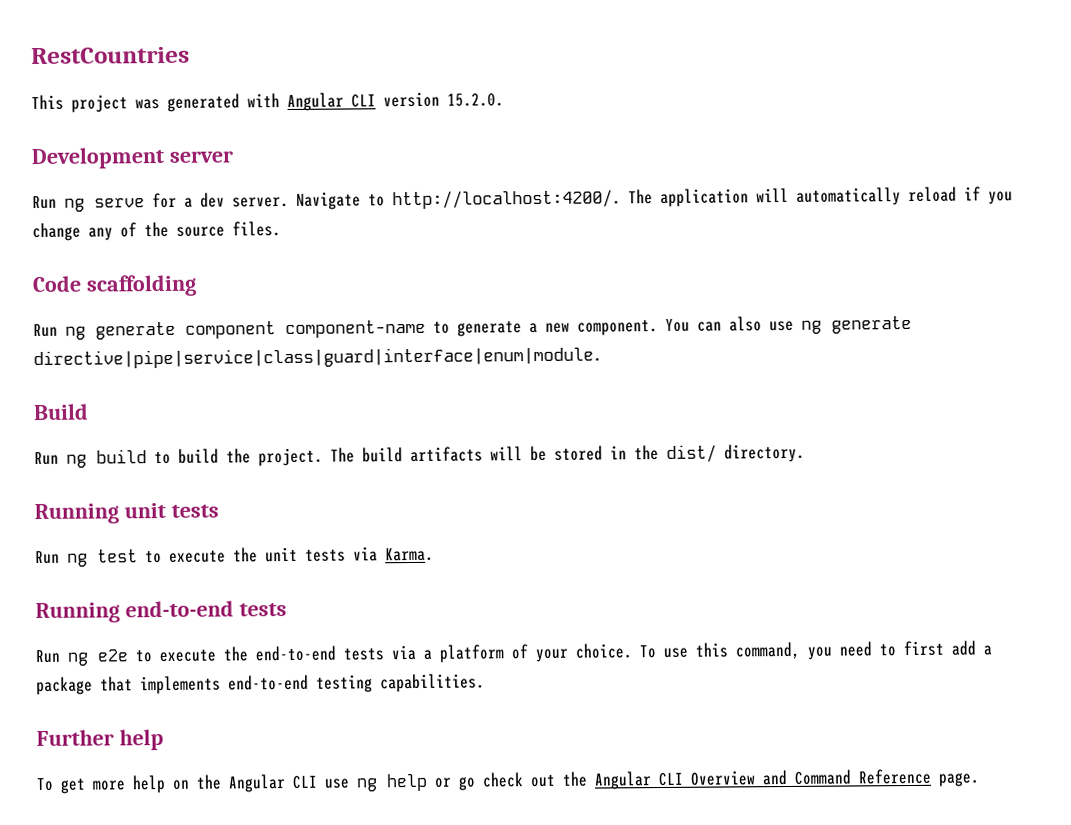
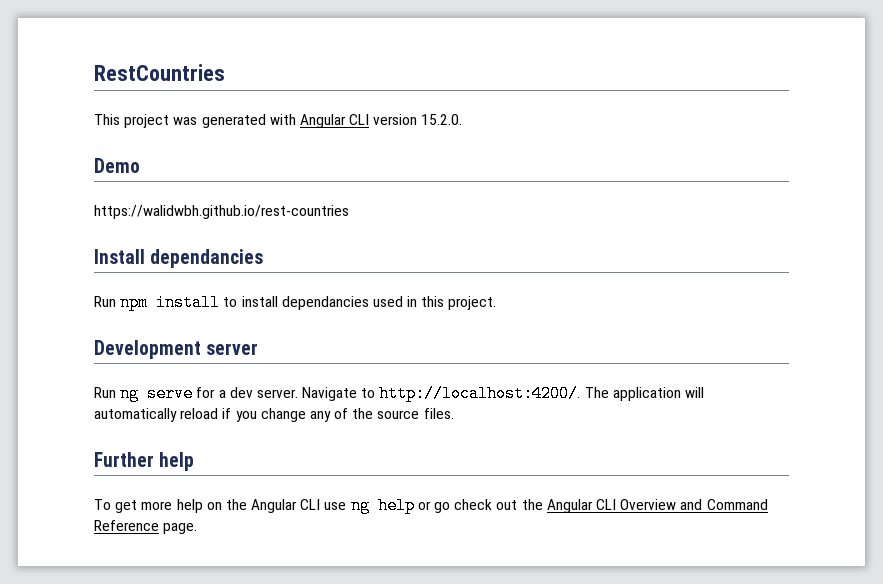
(504, 100) none -> [94,158,140,173] [94,205,349,219] [94,249,264,268] [94,294,497,311] // Demo // https://walidwbh.github.io/rest-countries // Install dependancies // Run npm install to install dependancies used in this project.
[32,274,197,297] [33,315,912,340] [33,346,602,370] [33,403,89,421] [34,443,805,468] [34,502,219,525] [35,546,434,567] [35,600,287,624] [35,640,992,666] [36,673,485,696] // Code scaffolding // Run ng generate component component-name to generate a new component. You can also use ng generate directive|pipe|service|class|guard|interface|enum|module. // Build // Run ng build to build the project. The build artifacts will be stored in the dist/ directory. // Running unit tests // Run ng test to execute the unit tests via Karma. // Running end-to-end tests // Run ng e2e to execute the end-to-end tests via a platform of your choice. To use this command, you need to first add a package that implements end-to-end testing capabilities. -> (454, 413) none

